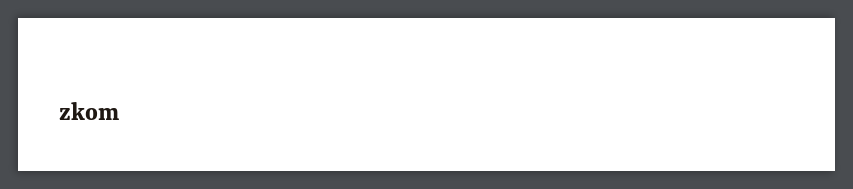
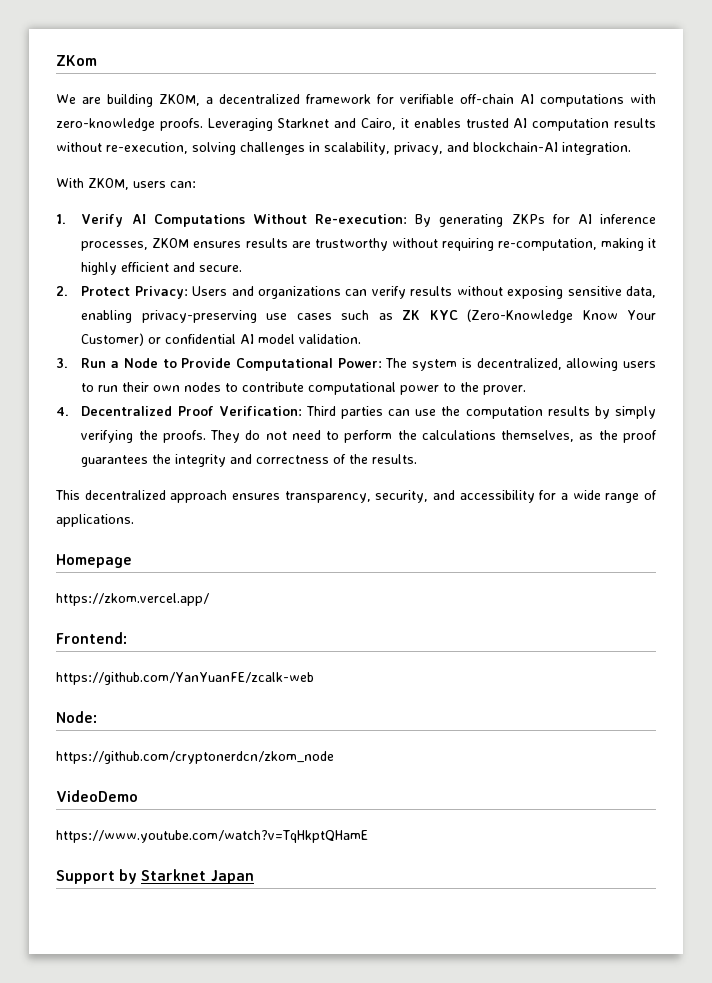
[59,102,119,120] zkom -> [56,55,97,66] [56,94,656,107] [56,118,656,131] [56,142,631,155] [56,178,196,190] [56,214,656,227] [81,238,656,251] [81,262,243,275] [56,286,656,299] [81,309,656,323] [81,333,362,346] [56,358,656,371] [81,382,527,395] [56,406,656,419] [81,430,658,443] [81,454,418,467] [55,490,657,503] [56,514,134,527] [56,554,132,568] [56,593,209,606] [56,632,127,644] [56,672,314,685] [56,711,97,723] [56,751,334,764] [56,790,138,802] [56,830,368,843] [56,869,254,884] ZKom // We are building ZKOM, a decentralized framework for verifiable off-chain AI computations with zero-knowledge proofs. Leveraging Starknet and Cairo, it enables trusted AI computation results without re-execution, solving challenges in scalability, privacy, and blockchain-AI integration. // With ZKOM, users can: // 1. Verify AI Computations Without Re-execution: By generating ZKPs for AI inference processes, ZKOM ensures results are trustworthy without requiring re-computation, making it highly efficient and secure. // 2. Protect Privacy: Users and organizations can verify results without exposing sensitive data, enabling privacy-preserving use cases such as ZK KYC (Zero-Knowledge Know Your Customer) or confidential AI model validation. // 3. Run a Node to Provide Computational Power: The system is decentralized, allowing users to run their own nodes to contribute computational power to the prover. // 4. Decentralized Proof Verification: Third parties can use the computation results by simply verifying the proofs. They do not need to perform the calculations themselves, as the proof guarantees the integrity and correctness of the results. // This decentralized approach ensures transparency, security, and accessibility for a wide range of applications. // Homepage // https://zkom.vercel.app/ // Frontend: // https://github.com/YanYuanFE/zcalk-web // Node: // https://github.com/cryptonerdcn/zkom_node // VideoDemo // https://www.youtube.com/watch?v=TqHkptQHamE // Support by Starknet Japan

